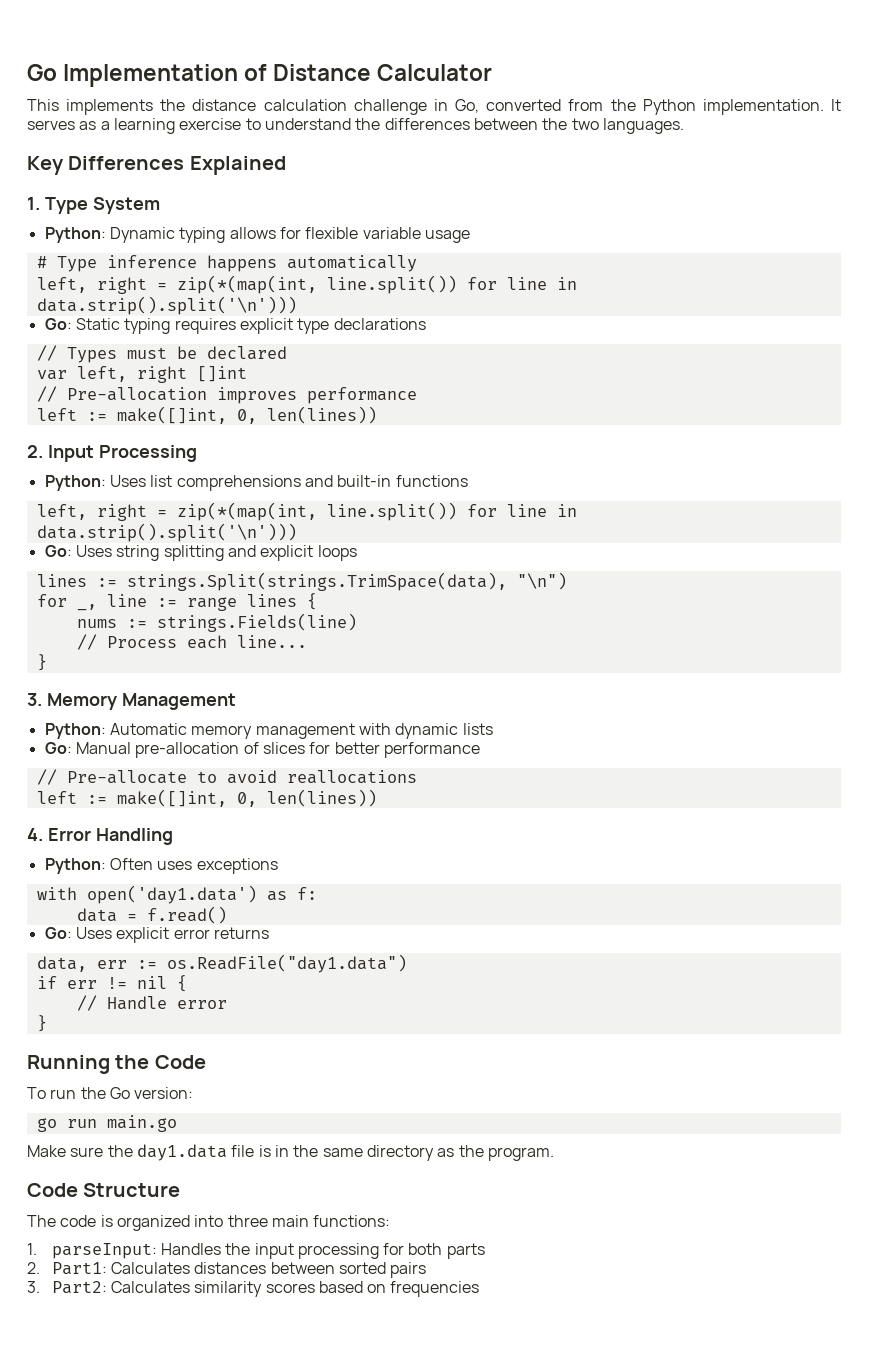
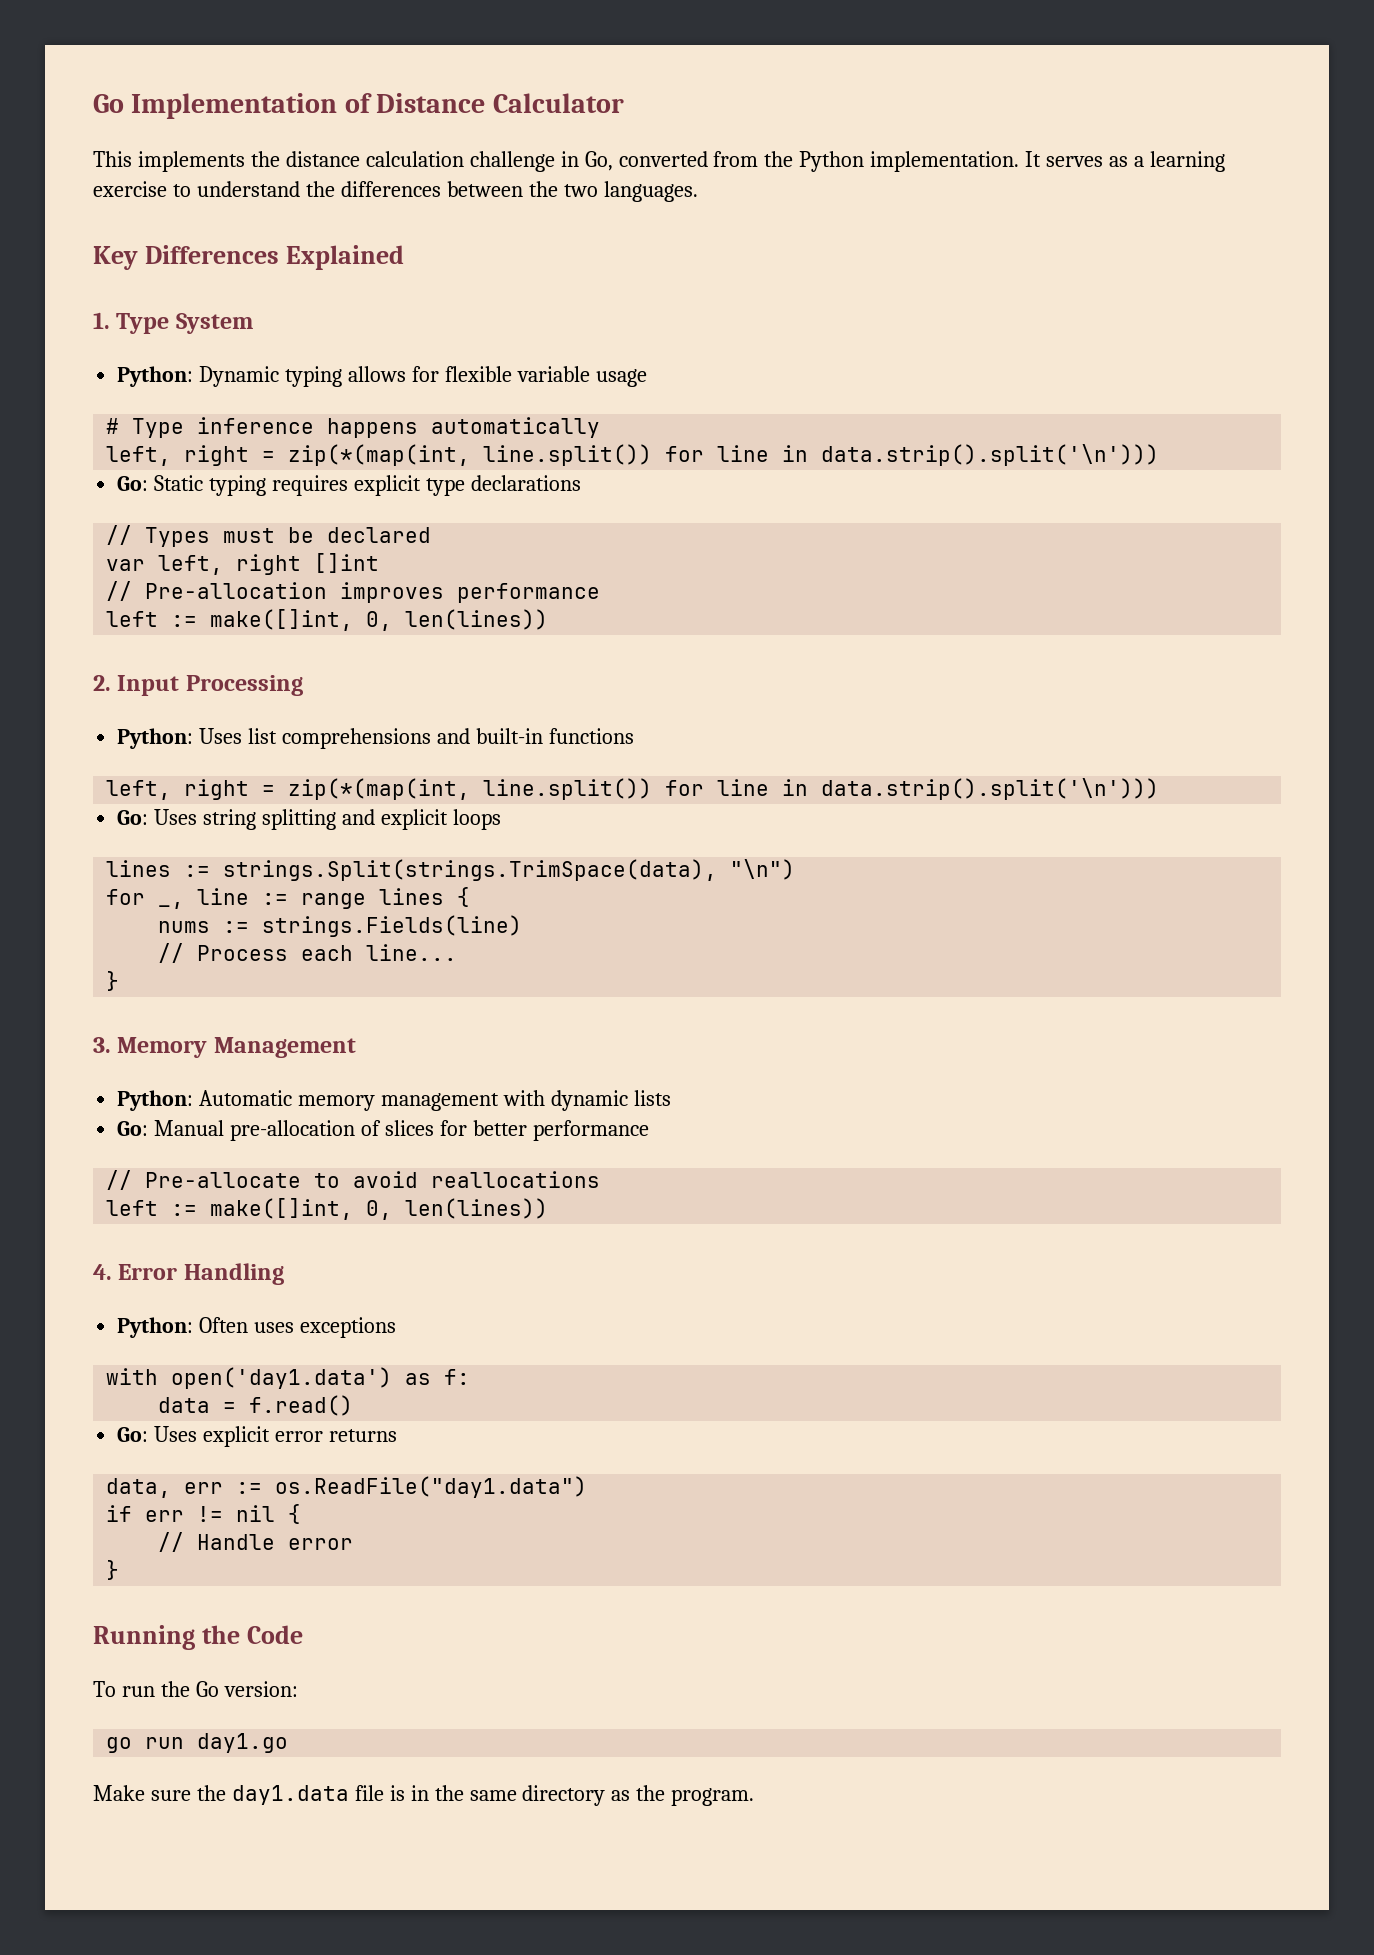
[106,1115,177,1132] main.go -> [197,1733,289,1753] day1.go
[27,1183,181,1197] [27,1215,391,1231] [27,1243,485,1259] [27,1262,427,1278] [27,1281,480,1297] // Code Structure // The code is organized into three main functions: // 1. parseInput: Handles the input processing for both parts // 2. Part1: Calculates distances between sorted pairs // 3. Part2: Calculates similarity scores based on frequencies -> (755, 1797) none

